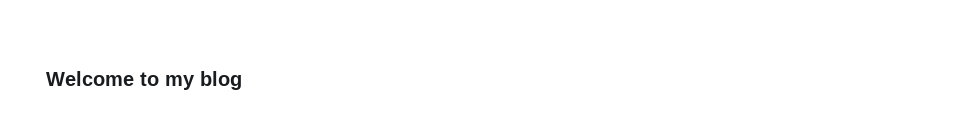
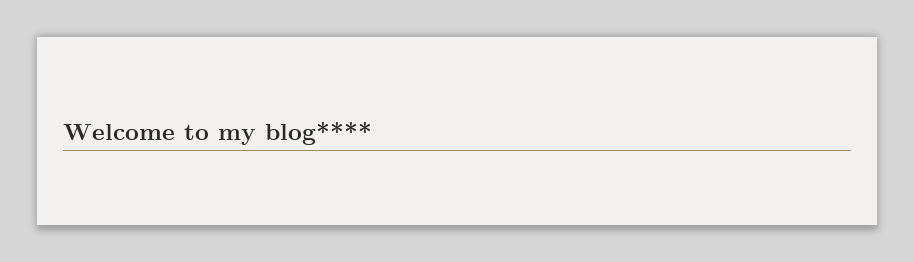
[200,71,242,90] blog -> [265,122,372,145] blog****

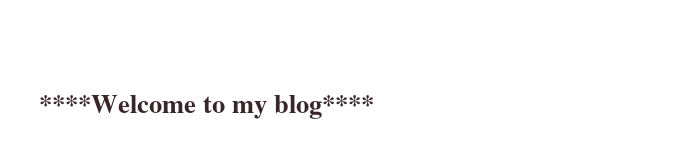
[63,124,175,140] Welcome -> [39,95,196,113] ****Welcome

